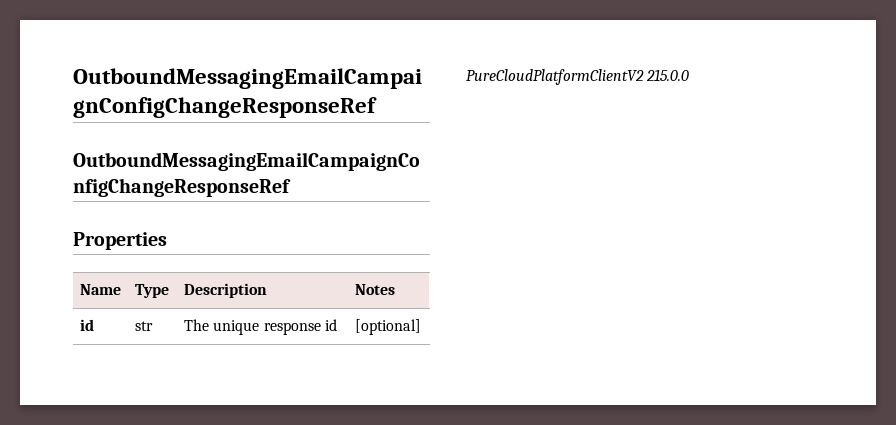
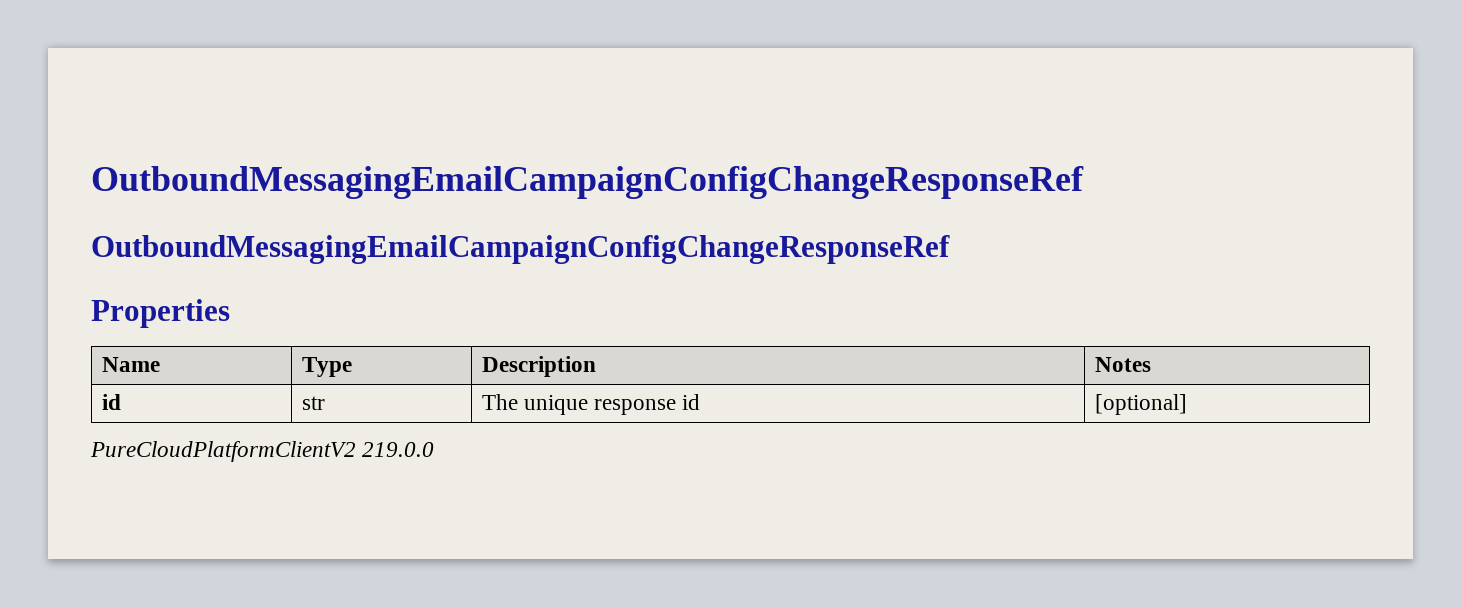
[646,69,690,81] 215.0.0 -> [362,442,435,457] 219.0.0

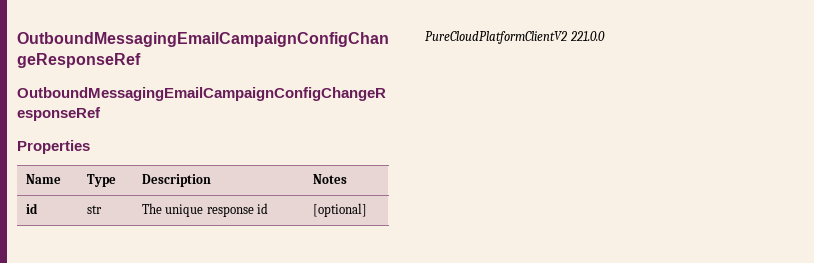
[362,442,435,457] 219.0.0 -> [569,31,605,41] 221.0.0

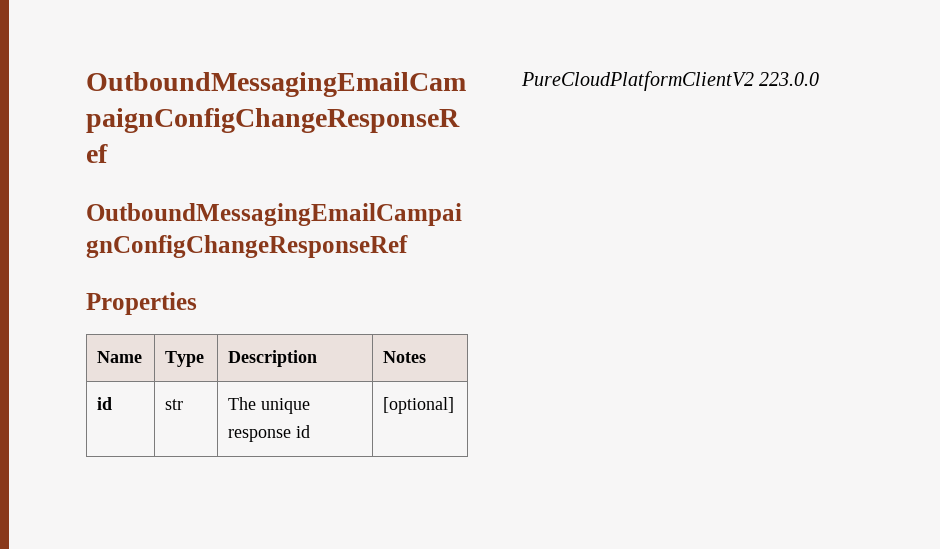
[569,31,605,41] 221.0.0 -> [759,72,820,86] 223.0.0

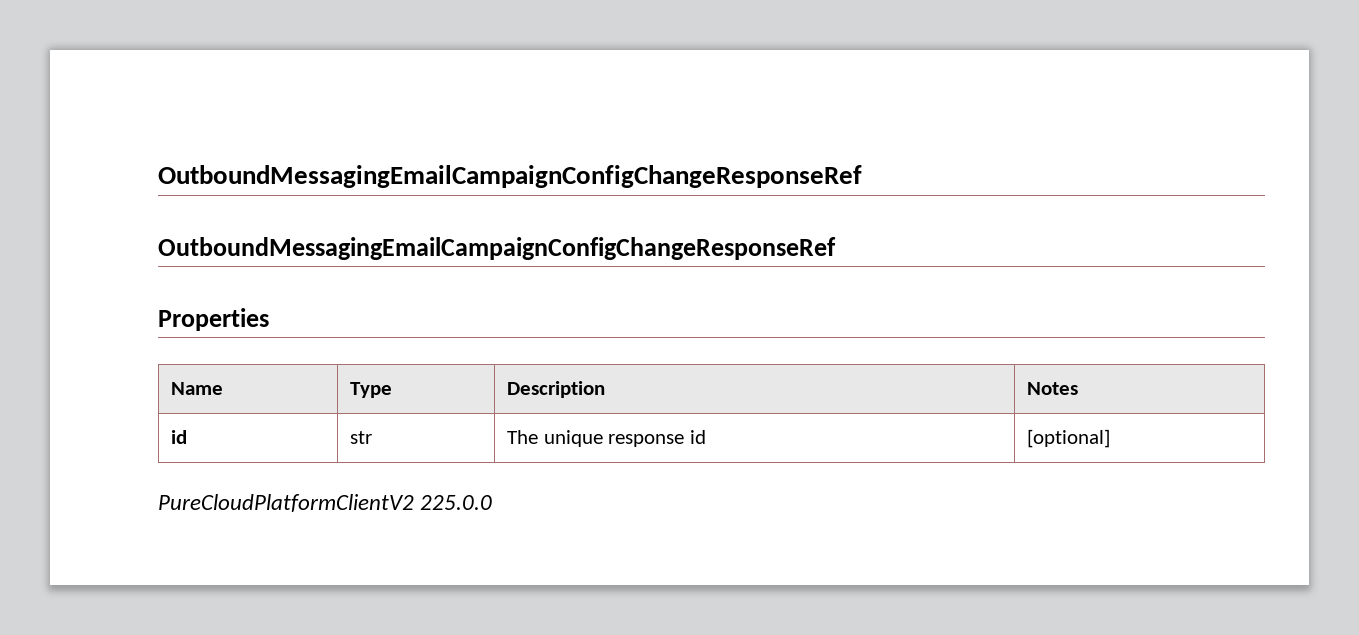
[759,72,820,86] 223.0.0 -> [420,495,493,510] 225.0.0

